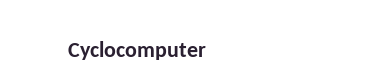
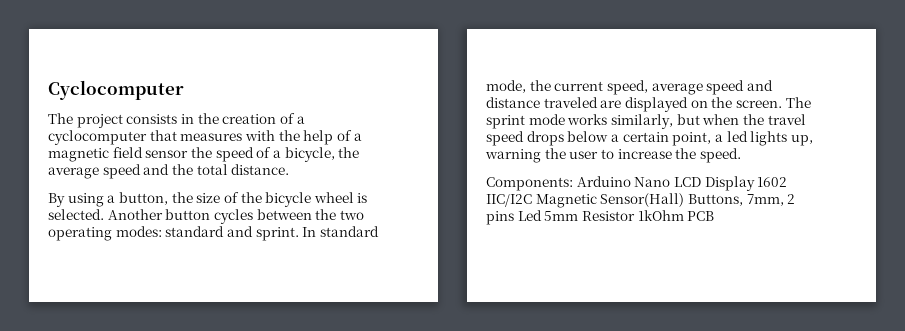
(206, 50) none -> [48,113,305,128] [48,130,362,145] [48,147,360,162] [48,164,290,179] [48,192,368,207] [48,209,364,224] [48,226,379,241] [486,80,773,95] [486,97,811,112] [486,114,806,129] [486,131,813,146] [485,148,741,163] [486,176,788,191] [486,193,796,208] [486,210,715,225] // The project consists in the creation of a cyclocomputer that measures with the help of a magnetic field sensor the speed of a bicycle, the average speed and the total distance. // By using a button, the size of the bicycle wheel is selected. Another button cycles between the two operating modes: standard and sprint. In standard mode, the current speed, average speed and distance traveled are displayed on the screen. The sprint mode works similarly, but when the travel speed drops below a certain point, a led lights up, warning the user to increase the speed. // Components: Arduino Nano LCD Display 1602 IIC/I2C Magnetic Sensor(Hall) Buttons, 7mm, 2 pins Led 5mm Resistor 1kOhm PCB

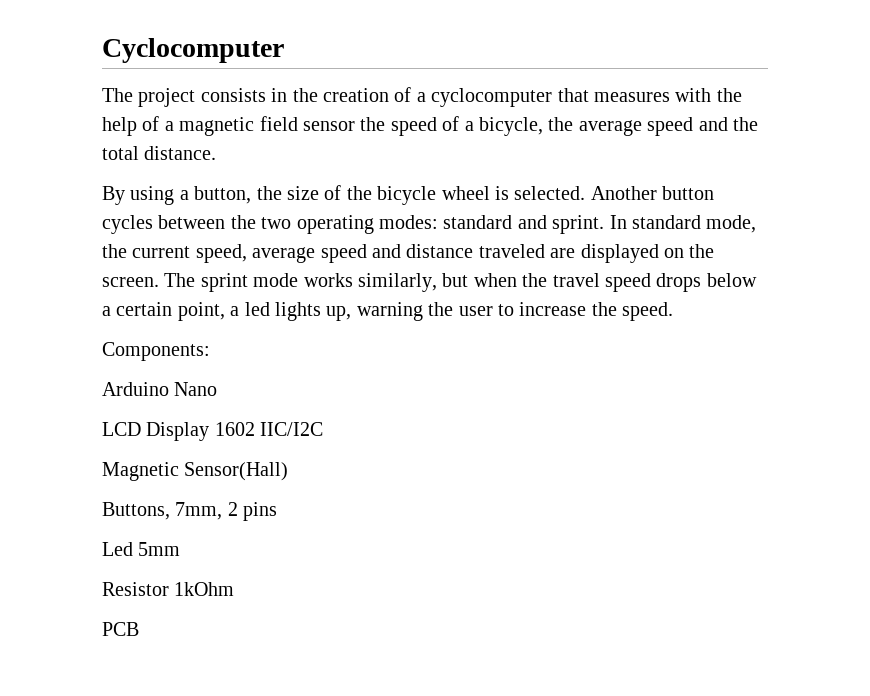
(573, 184) none -> (210, 351) //
(671, 182) none -> (218, 389) //
(532, 200) none -> (324, 429) //
(685, 200) none -> (289, 471) //
(514, 218) none -> (278, 511) //
(579, 216) none -> (181, 549) //
(684, 215) none -> (235, 589) //

